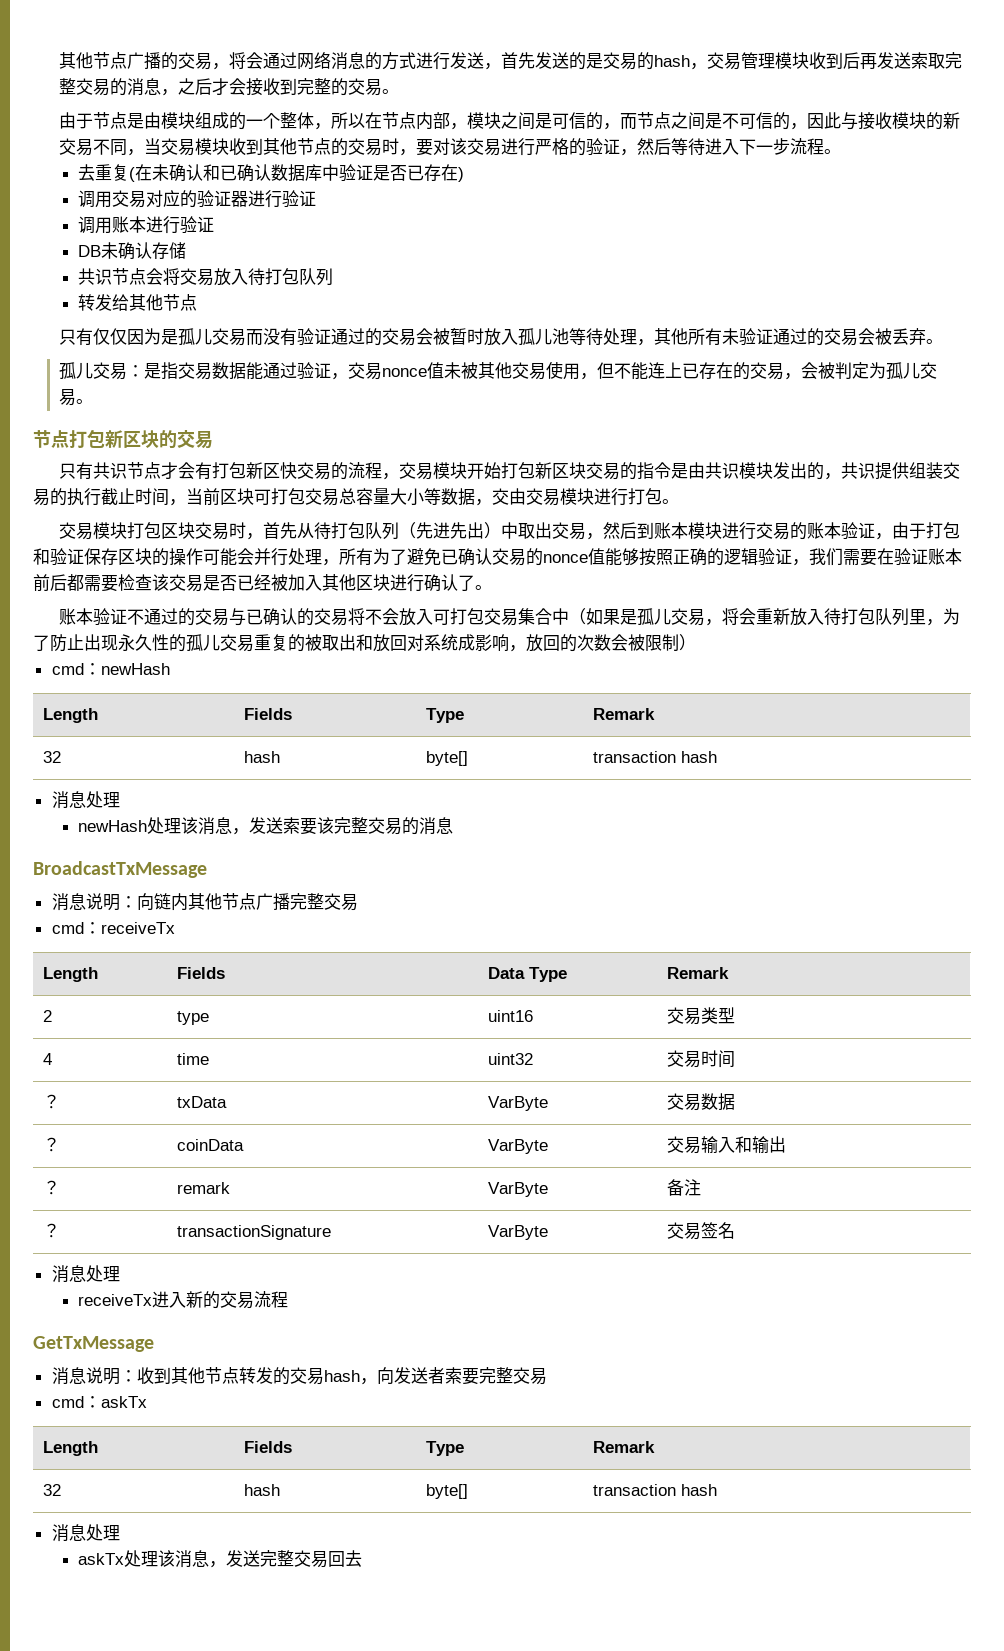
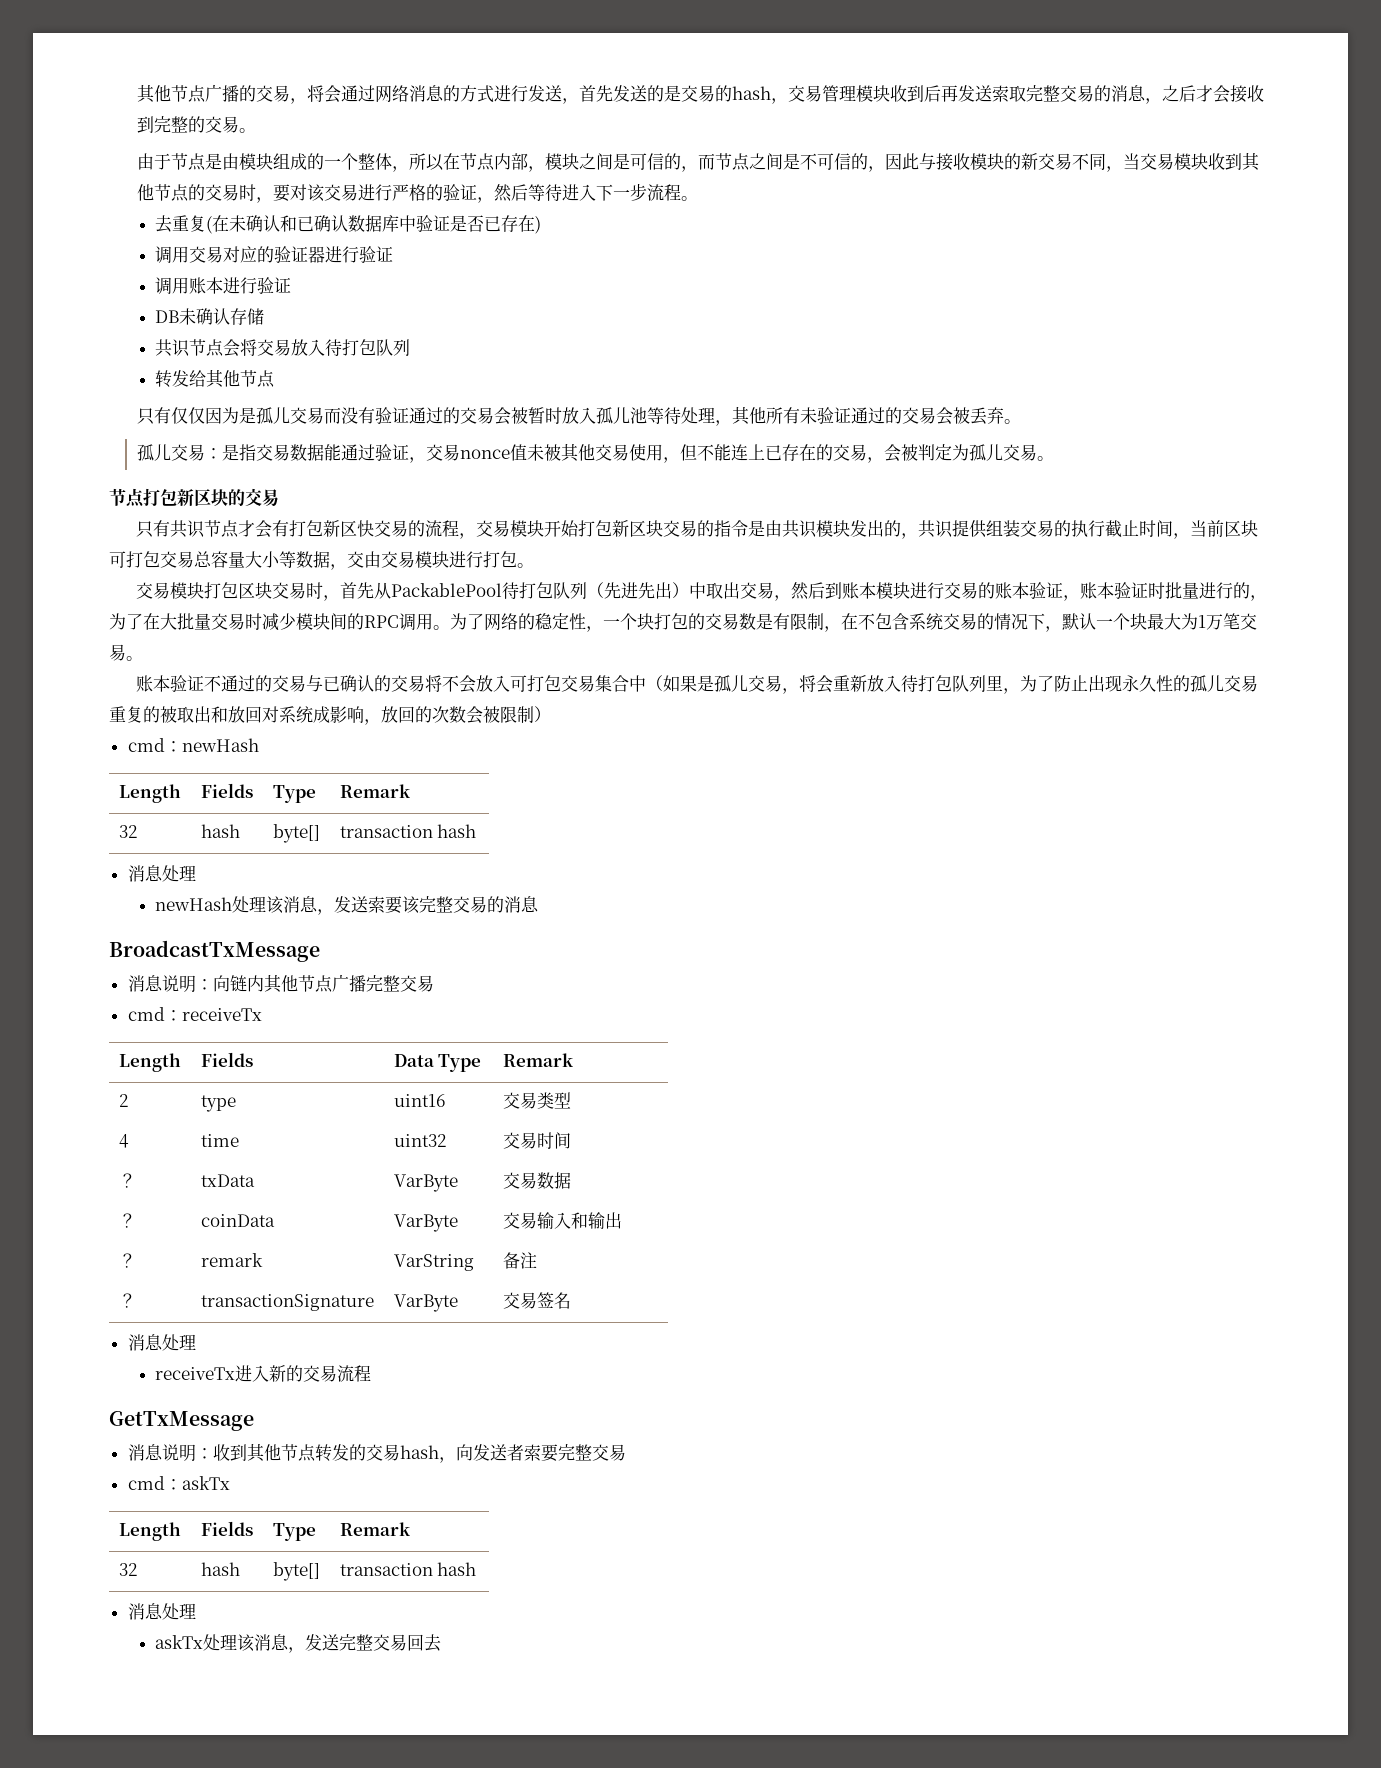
(315, 531) none -> [391,583,503,597] PackablePool
[892,522,961,539] [33,548,962,566] [33,574,475,592] 由于打包和验证保存区块的操作可能会并行处理，所有为了避免已确认交易的nonce值能够按照正确的逻辑验证，我们需要在验证账本前后都需要检查该交易是否已经被加入其他区块进行确认了 -> [1080,582,1268,601] [109,613,1257,632] [109,644,126,661] 账本验证时批量进行的，为了在大批量交易时减少模块间的RPC调用。为了网络的稳定性，一个块打包的交易数是有限制，在不包含系统交易的情况下，默认一个块最大为1万笔交易
[487,1182,548,1197] VarByte -> [393,1254,474,1271] VarString

